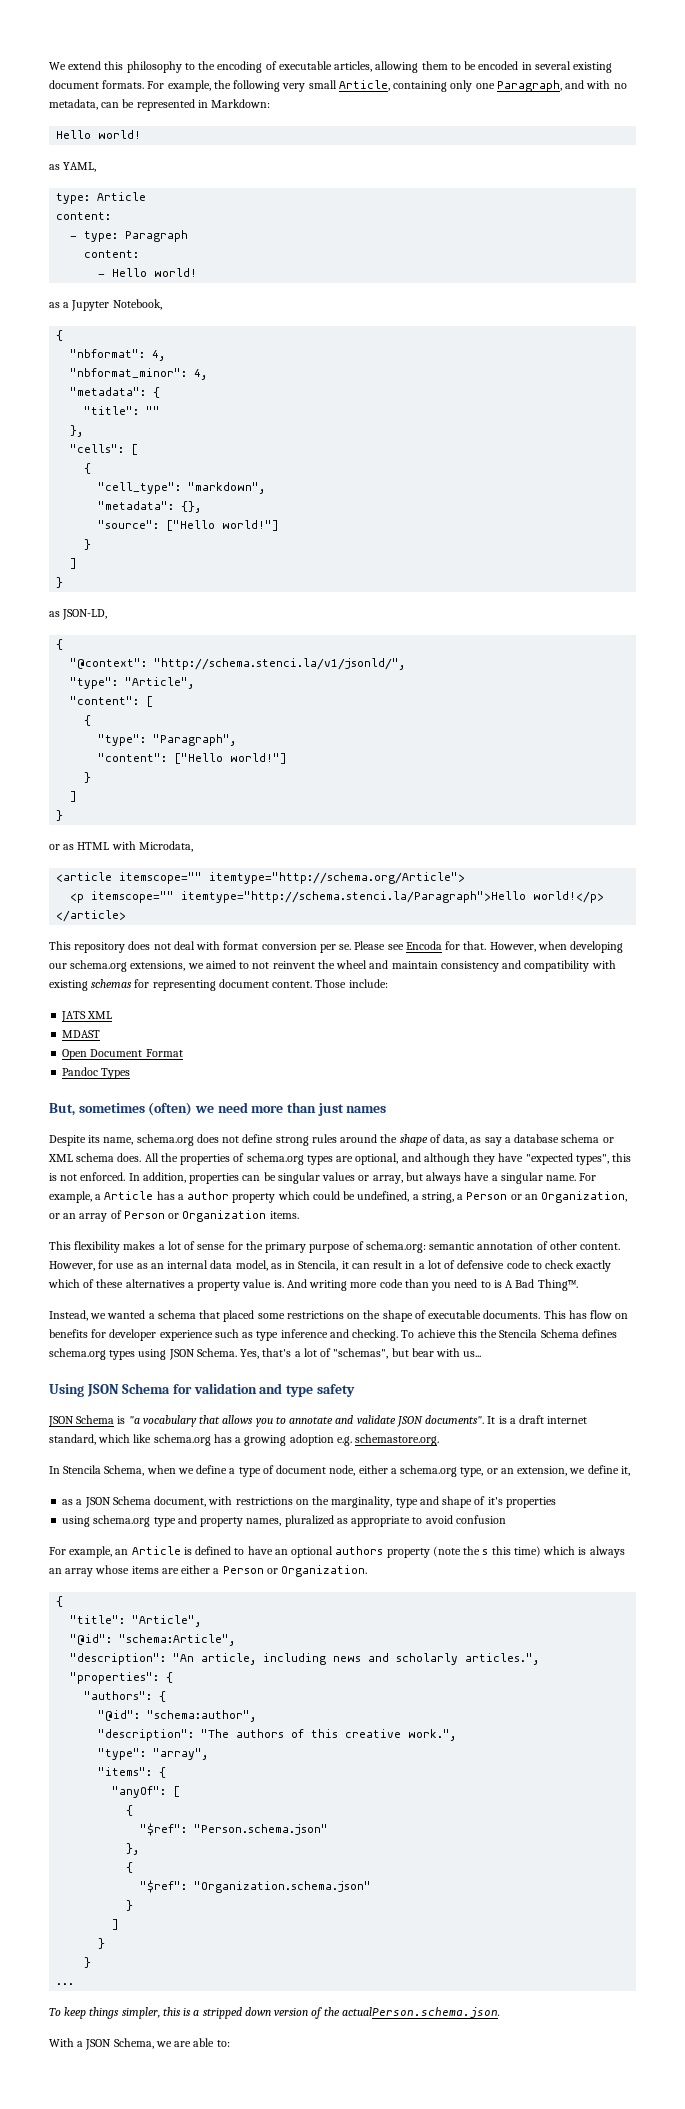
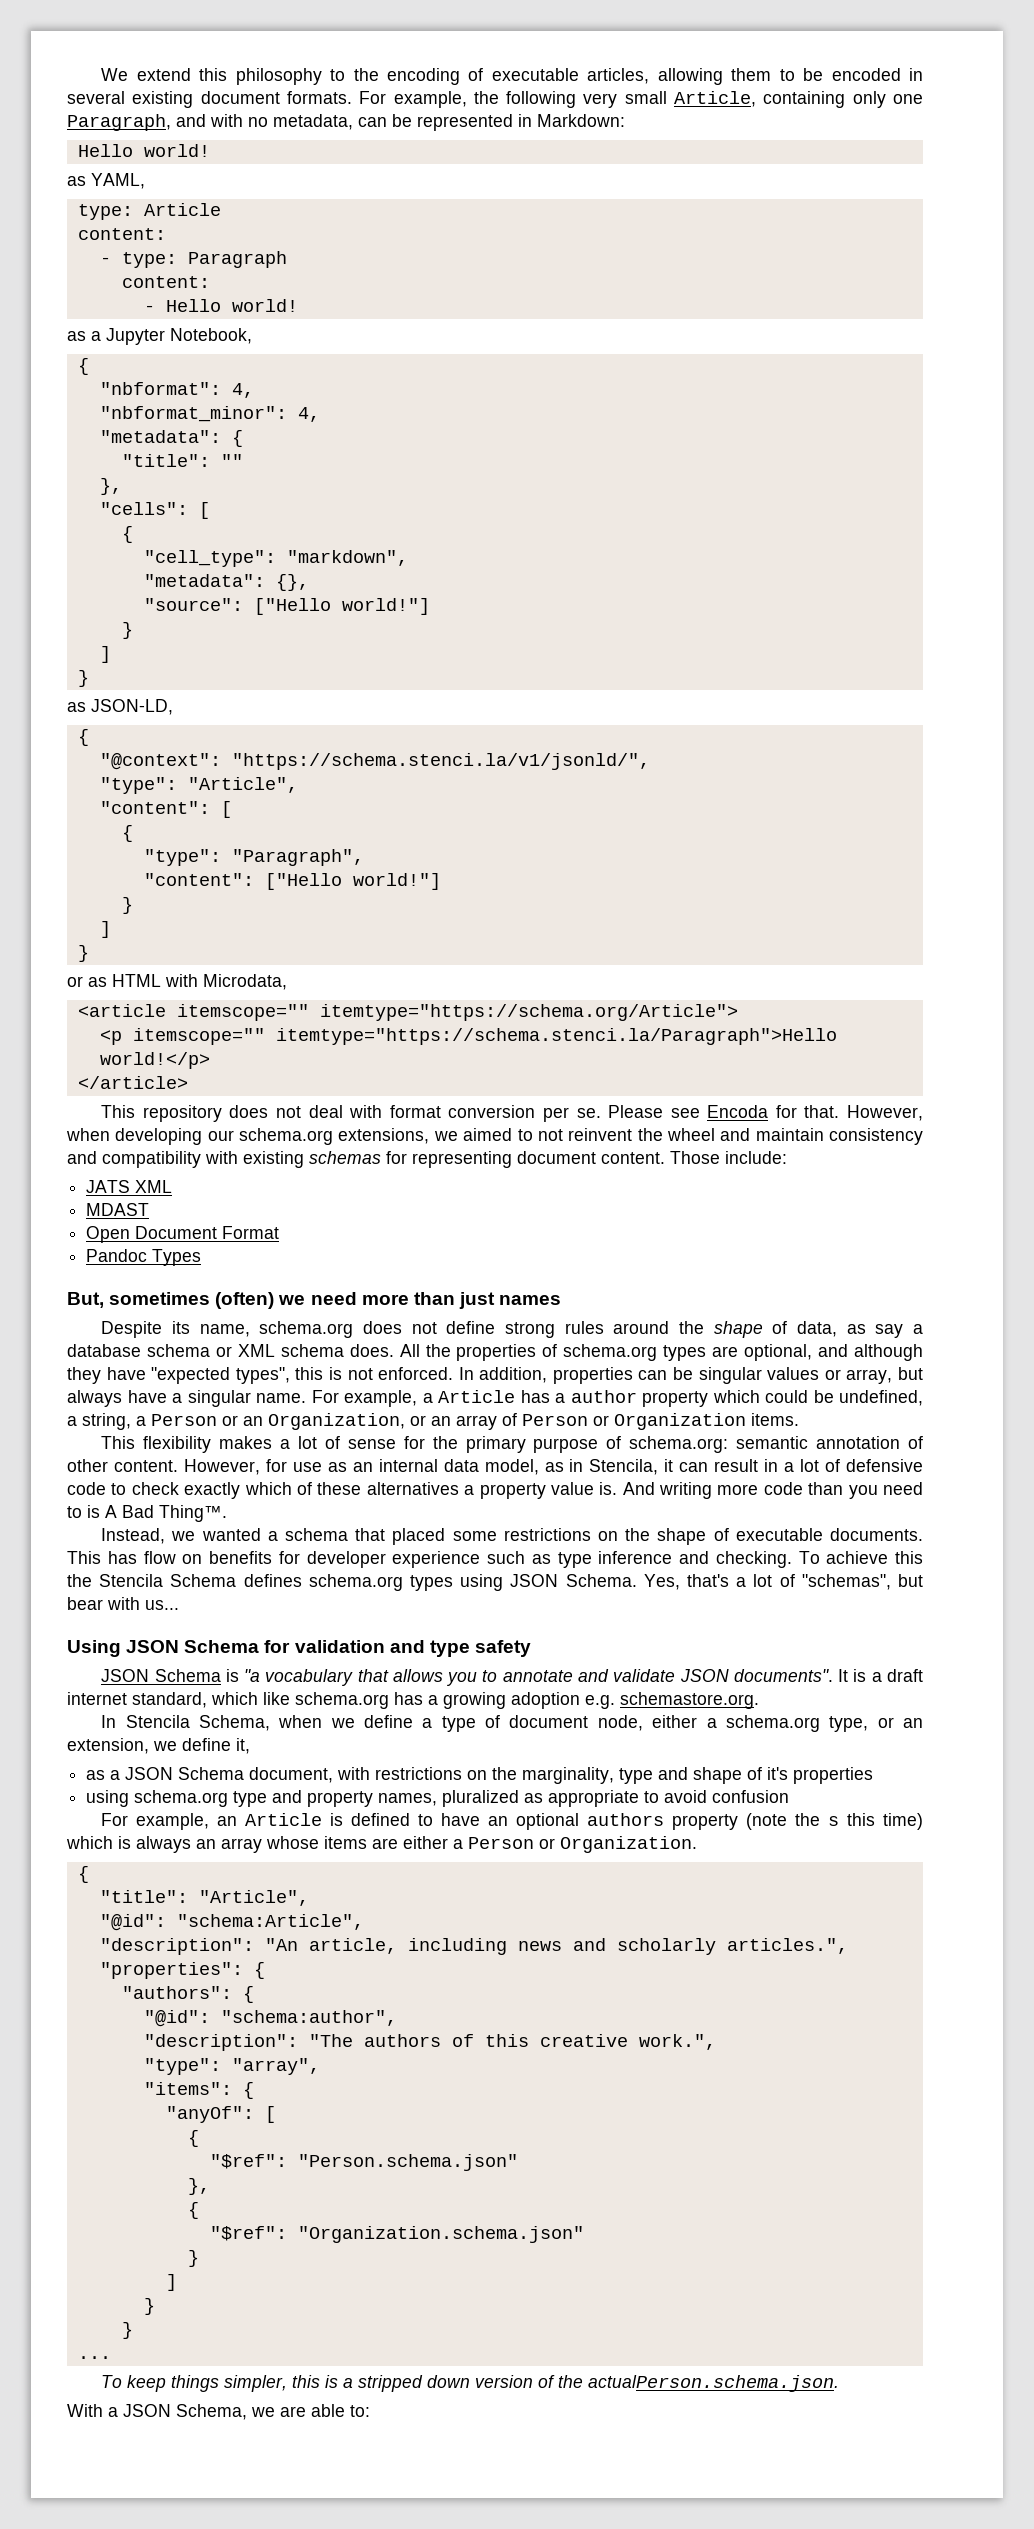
[154,658,406,670] "http://schema.stenci.la/v1/jsonld/", -> [231,753,650,770] "https://schema.stenci.la/v1/jsonld/",
[209,872,466,884] itemtype="http://schema.org/Article"> -> [319,1004,738,1021] itemtype="https://schema.org/Article">
[181,891,527,903] itemtype="http://schema.stenci.la/Paragraph">Hello -> [275,1028,837,1045] itemtype="https://schema.stenci.la/Paragraph">Hello

